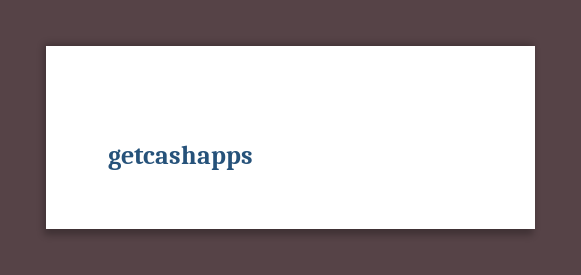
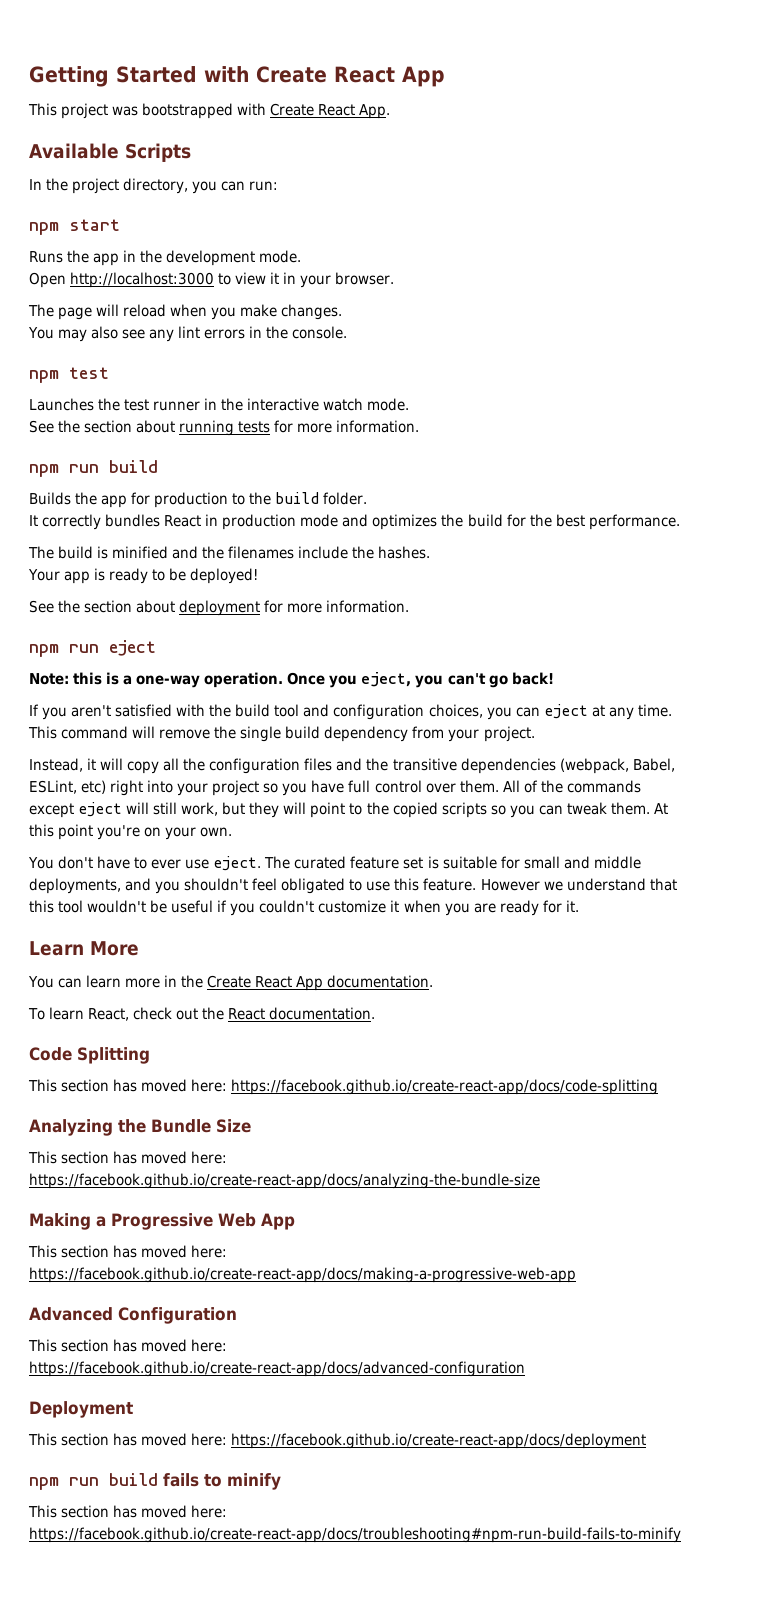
[108,145,253,170] getcashapps -> [29,66,445,87] [28,103,391,119] [29,143,191,162] [29,178,279,194] [29,219,120,235] [29,250,302,266] [29,272,395,288] [28,304,343,320] [28,326,348,342] [29,367,109,383] [29,398,410,411] [29,420,420,436] [29,460,158,477] [29,492,368,508] [29,514,680,530] [28,546,431,559] [28,568,259,584] [29,600,410,616] [29,640,156,657] [29,672,554,688] [29,704,672,720] [28,726,535,742] [29,758,675,774] [29,780,641,796] [29,802,668,818] [29,824,233,840] [28,856,641,871] [29,878,677,894] [29,900,579,916] [29,941,139,956] [28,975,434,991] [28,1007,376,1021] [29,1047,150,1064] [28,1079,659,1095] [29,1119,251,1136] [28,1151,228,1164] [29,1173,540,1189] [29,1213,295,1230] [28,1245,228,1258] [29,1267,576,1283] [29,1307,237,1324] [28,1339,228,1352] [29,1361,525,1377] [29,1401,133,1418] [28,1433,647,1449] [29,1473,281,1490] [28,1505,228,1518] [29,1527,681,1543] Getting Started with Create React App // This project was bootstrapped with Create React App. // Available Scripts // In the project directory, you can run: // npm start // Runs the app in the development mode. // Open http://localhost:3000 to view it in your browser. // The page will reload when you make changes. // You may also see any lint errors in the console. // npm test // Launches the test runner in the interactive watch mode. // See the section about running tests for more information. // npm run build // Builds the app for production to the build folder. // It correctly bundles React in production mode and optimizes the build for the best performance. // The build is minified and the filenames include the hashes. // Your app is ready to be deployed! // See the section about deployment for more information. // npm run eject // Note: this is a one-way operation. Once you eject, you can't go back! // If you aren't satisfied with the build tool and configuration choices, you can eject at any time. This command will remove the single build dependency from your project. // Instead, it will copy all the configuration files and the transitive dependencies (webpack, Babel, ESLint, etc) right into your project so you have full control over them. All of the commands except eject will still work, but they will point to the copied scripts so you can tweak them. At this point you're on your own. // You don't have to ever use eject. The curated feature set is suitable for small and middle deployments, and you shouldn't feel obligated to use this feature. However we understand that this tool wouldn't be useful if you couldn't customize it when you are ready for it. // Learn More // You can learn more in the Create React App documentation. // To learn React, check out the React documentation. // Code Splitting // This section has moved here: https://facebook.github.io/create-react-app/docs/code-splitting // Analyzing the Bundle Size // This section has moved here: https://facebook.github.io/create-react-app/docs/analyzing-the-bundle-size // Making a Progressive Web App // This section has moved here: https://facebook.github.io/create-react-app/docs/making-a-progressive-web-app // Advanced Configuration // This section has moved here: https://facebook.github.io/create-react-app/docs/advanced-configuration // Deployment // This section has moved here: https://facebook.github.io/create-react-app/docs/deployment // npm run build fails to minify // This section has moved here: https://facebook.github.io/create-react-app/docs/troubleshooting#npm-run-build-fails-to-minify

